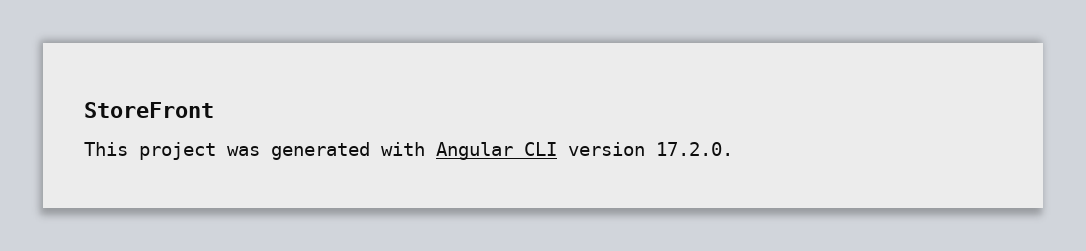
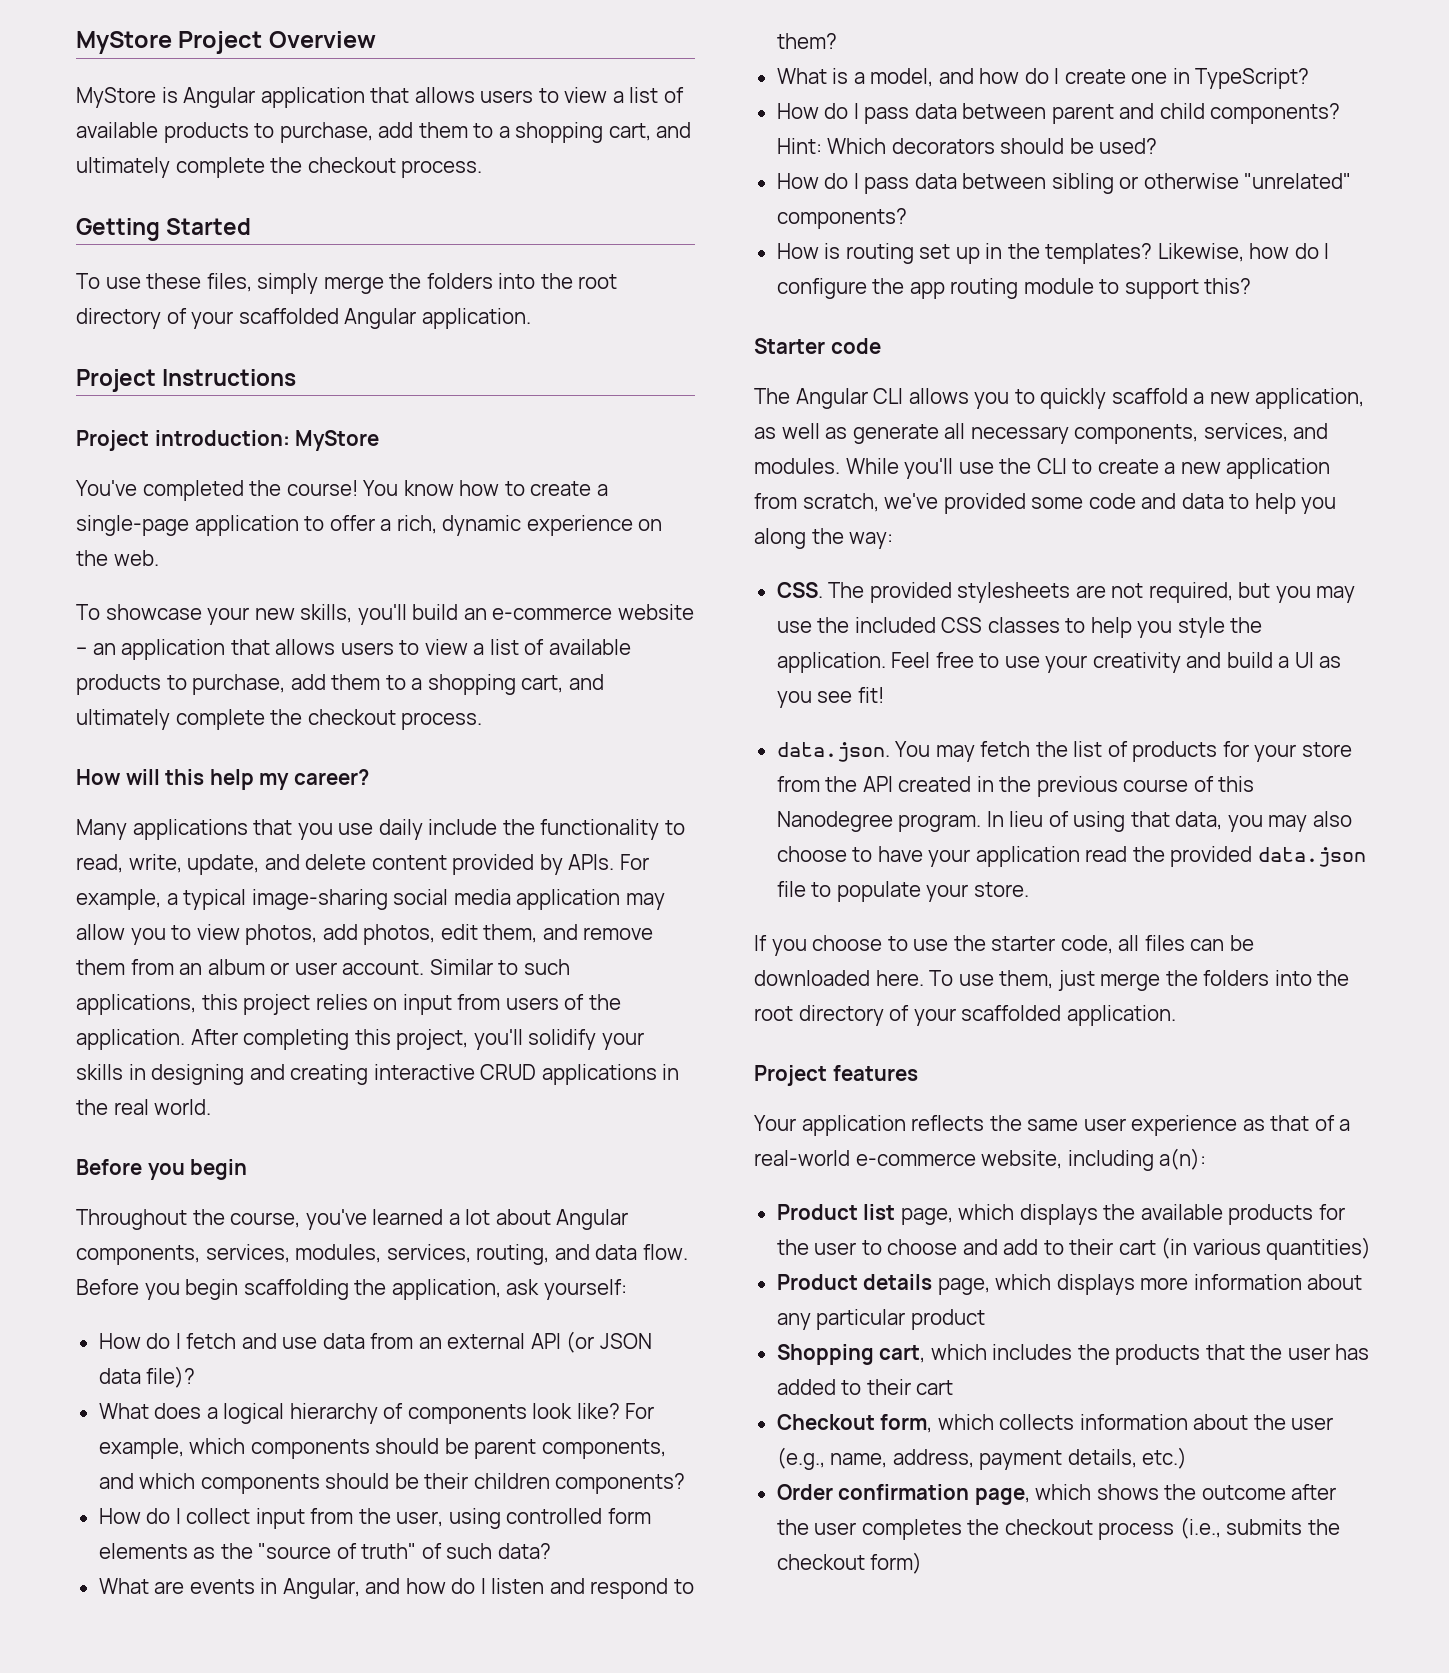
[84,102,214,118] [84,142,733,160] StoreFront // This project was generated with Angular CLI version 17.2.0. -> [76,31,376,54] [76,87,684,108] [76,122,692,143] [76,157,483,178] [76,218,252,241] [76,273,618,294] [76,308,531,329] [76,369,297,392] [76,430,380,451] [76,480,608,501] [76,515,663,536] [76,550,159,566] [76,604,694,625] [76,639,631,660] [76,674,604,695] [76,709,483,730] [76,769,369,790] [76,819,685,840] [76,854,649,875] [76,889,665,910] [76,924,654,945] [76,959,570,975] [76,994,621,1015] [76,1029,644,1050] [76,1064,680,1085] [76,1099,212,1115] [76,1159,248,1180] [76,1209,629,1230] [76,1244,688,1265] [76,1279,627,1300] [98,1331,652,1353] [98,1366,196,1388] [98,1403,655,1424] [98,1438,666,1459] [98,1473,686,1494] [98,1508,651,1529] [98,1543,551,1559] [98,1578,694,1599] [776,33,837,49] [776,68,1310,89] [776,103,1341,124] [776,138,1158,154] [776,173,1352,194] [776,208,907,229] [776,243,1330,264] [776,278,1252,299] [754,338,881,354] [754,388,1365,409] [754,423,1329,444] [754,458,1331,479] [754,493,1337,514] [754,528,894,549] [776,582,1356,603] [776,617,1263,638] [776,652,1342,673] [776,687,884,708] [776,741,1352,762] [776,776,1255,797] [776,811,1352,832] [776,846,1366,867] [776,881,1029,902] [754,935,1254,956] [754,970,1350,991] [754,1005,1176,1026] [754,1065,918,1086] [754,1115,1351,1136] [754,1148,1207,1171] [776,1204,1345,1225] [776,1237,1372,1260] [776,1274,1363,1295] [776,1309,985,1330] [776,1344,1370,1365] [776,1379,954,1395] [776,1414,1334,1433] [776,1447,1188,1470] [776,1484,1337,1505] [776,1517,1340,1540] [776,1552,923,1574] MyStore Project Overview // MyStore is Angular application that allows users to view a list of available products to purchase, add them to a shopping cart, and ultimately complete the checkout process. // Getting Started // To use these files, simply merge the folders into the root directory of your scaffolded Angular application. // Project Instructions // Project introduction: MyStore // You've completed the course! You know how to create a single-page application to offer a rich, dynamic experience on the web. // To showcase your new skills, you'll build an e-commerce website – an application that allows users to view a list of available products to purchase, add them to a shopping cart, and ultimately complete the checkout process. // How will this help my career? // Many applications that you use daily include the functionality to read, write, update, and delete content provided by APIs. For example, a typical image-sharing social media application may allow you to view photos, add photos, edit them, and remove them from an album or user account. Similar to such applications, this project relies on input from users of the application. After completing this project, you'll solidify your skills in designing and creating interactive CRUD applications in the real world. // Before you begin // Throughout the course, you've learned a lot about Angular components, services, modules, services, routing, and data flow. Before you begin scaffolding the application, ask yourself: // How do I fetch and use data from an external API (or JSON data file)? // What does a logical hierarchy of components look like? For example, which components should be parent components, and which components should be their children components? // How do I collect input from the user, using controlled form elements as the "source of truth" of such data? // What are events in Angular, and how do I listen and respond to them? // What is a model, and how do I create one in TypeScript? // How do I pass data between parent and child components? Hint: Which decorators should be used? // How do I pass data between sibling or otherwise "unrelated" components? // How is routing set up in the templates? Likewise, how do I configure the app routing module to support this? // Starter code // The Angular CLI allows you to quickly scaffold a new application, as well as generate all necessary components, services, and modules. While you'll use the CLI to create a new application from scratch, we've provided some code and data to help you along the way: // CSS. The provided stylesheets are not required, but you may use the included CSS classes to help you style the application. Feel free to use your creativity and build a UI as you see fit! // data.json. You may fetch the list of products for your store from the API created in the previous course of this Nanodegree program. In lieu of using that data, you may also choose to have your application read the provided data.json file to populate your store. // If you choose to use the starter code, all files can be downloaded here. To use them, just merge the folders into the root directory of your scaffolded application. // Project features // Your application reflects the same user experience as that of a real-world e-commerce website, including a(n): // Product list page, which displays the available products for the user to choose and add to their cart (in various quantities) // Product details page, which displays more information about any particular product // Shopping cart, which includes the products that the user has added to their cart // Checkout form, which collects information about the user (e.g., name, address, payment details, etc.) // Order confirmation page, which shows the outcome after the user completes the checkout process (i.e., submits the checkout form)

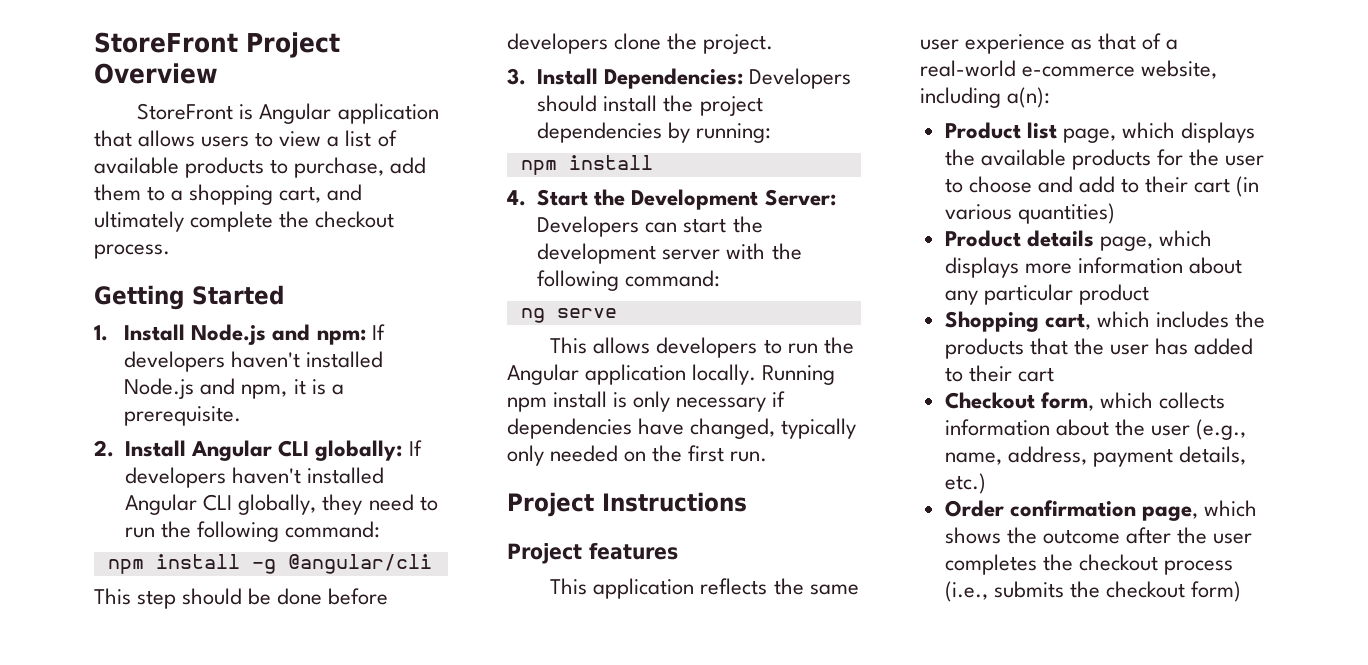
[76,31,172,54] MyStore -> [94,32,238,53] StoreFront
[76,87,156,108] MyStore -> [137,103,234,120] StoreFront
[76,273,618,294] [76,308,531,329] [76,369,297,392] [76,430,380,451] [76,480,608,501] [76,515,663,536] [76,550,159,566] [76,604,694,625] [76,639,631,660] [76,674,604,695] [76,709,483,730] [76,769,369,790] [76,819,685,840] [76,854,649,875] [76,889,665,910] [76,924,654,945] [76,959,570,975] [76,994,621,1015] [76,1029,644,1050] [76,1064,680,1085] [76,1099,212,1115] [76,1159,248,1180] [76,1209,629,1230] [76,1244,688,1265] [76,1279,627,1300] [98,1331,652,1353] [98,1366,196,1388] [98,1403,655,1424] [98,1438,666,1459] [98,1473,686,1494] [98,1508,651,1529] [98,1543,551,1559] [98,1578,694,1599] [776,33,837,49] [776,68,1310,89] [776,103,1341,124] [776,138,1158,154] [776,173,1352,194] [776,208,907,229] [776,243,1330,264] [776,278,1252,299] [754,338,881,354] [754,388,1365,409] [754,423,1329,444] [754,458,1331,479] [754,493,1337,514] [754,528,894,549] [776,582,1356,603] [776,617,1263,638] [776,652,1342,673] [776,687,884,708] [776,741,1352,762] [776,776,1255,797] [776,811,1352,832] [776,846,1366,867] [776,881,1029,902] [754,935,1254,956] [754,970,1350,991] [754,1005,1176,1026] To use these files, simply merge the folders into the root directory of your scaffolded Angular application. // Project Instructions // Project introduction: MyStore // You've completed the course! You know how to create a single-page application to offer a rich, dynamic experience on the web. // To showcase your new skills, you'll build an e-commerce website – an application that allows users to view a list of available products to purchase, add them to a shopping cart, and ultimately complete the checkout process. // How will this help my career? // Many applications that you use daily include the functionality to read, write, update, and delete content provided by APIs. For example, a typical image-sharing social media application may allow you to view photos, add photos, edit them, and remove them from an album or user account. Similar to such applications, this project relies on input from users of the application. After completing this project, you'll solidify your skills in designing and creating interactive CRUD applications in the real world. // Before you begin // Throughout the course, you've learned a lot about Angular components, services, modules, services, routing, and data flow. Before you begin scaffolding the application, ask yourself: // How do I fetch and use data from an external API (or JSON data file)? // What does a logical hierarchy of components look like? For example, which components should be parent components, and which components should be their children components? // How do I collect input from the user, using controlled form elements as the "source of truth" of such data? // What are events in Angular, and how do I listen and respond to them? // What is a model, and how do I create one in TypeScript? // How do I pass data between parent and child components? Hint: Which decorators should be used? // How do I pass data between sibling or otherwise "unrelated" components? // How is routing set up in the templates? Likewise, how do I configure the app routing module to support this? // Starter code // The Angular CLI allows you to quickly scaffold a new application, as well as generate all necessary components, services, and modules. While you'll use the CLI to create a new application from scratch, we've provided some code and data to help you along the way: // CSS. The provided stylesheets are not required, but you may use the included CSS classes to help you style the application. Feel free to use your creativity and build a UI as you see fit! // data.json. You may fetch the list of products for your store from the API created in the previous course of this Nanodegree program. In lieu of using that data, you may also choose to have your application read the provided data.json file to populate your store. // If you choose to use the starter code, all files can be downloaded here. To use them, just merge the folders into the root directory of your scaffolded application. -> [94,324,385,345] [124,351,384,372] [124,378,344,399] [124,406,242,426] [94,440,422,461] [125,467,385,488] [125,494,438,515] [125,521,381,542] [107,554,432,574] [94,588,389,609] [507,33,774,54] [507,68,852,89] [537,95,763,116] [537,122,772,143] [520,155,653,175] [507,189,836,210] [537,216,763,237] [537,243,802,264] [537,270,721,291] [520,308,617,323] [550,337,854,358] [507,364,836,385] [507,391,786,412] [507,418,857,439] [507,445,768,466] [507,492,747,517] 1. Install Node.js and npm: If developers haven't installed Node.js and npm, it is a prerequisite. // 2. Install Angular CLI globally: If developers haven't installed Angular CLI globally, they need to run the following command: // npm install -g @angular/cli // This step should be done before developers clone the project. // 3. Install Dependencies: Developers should install the project dependencies by running: // npm install // 4. Start the Development Server: Developers can start the development server with the following command: // ng serve // This allows developers to run the Angular application locally. Running npm install is only necessary if dependencies have changed, typically only needed on the first run. // Project Instructions
[754,1115,796,1131] Your -> [550,578,588,595] This

